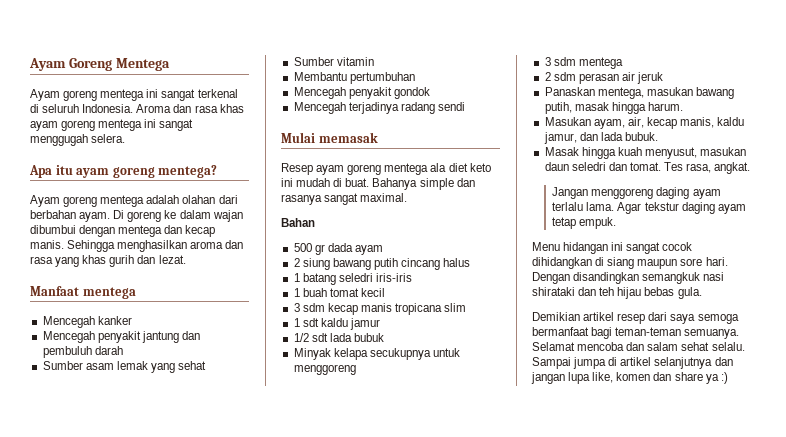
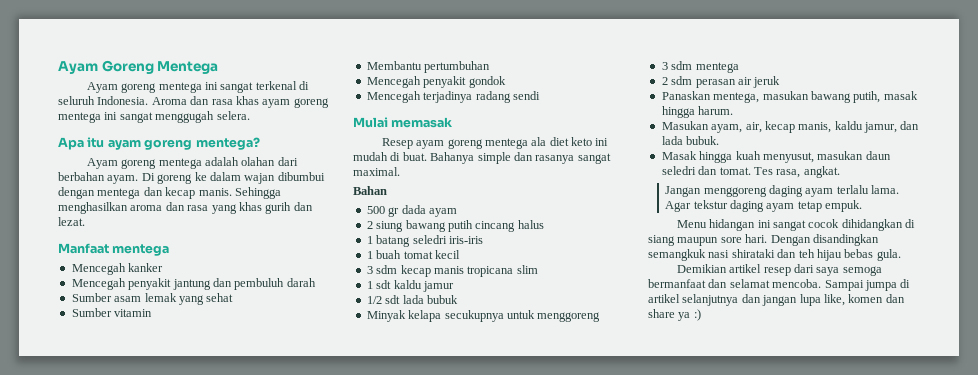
[591,327,740,339] [532,342,745,351] bagi teman-teman semuanya. Selamat mencoba dan salam sehat selalu. -> [708,279,822,288] dan selamat mencoba.

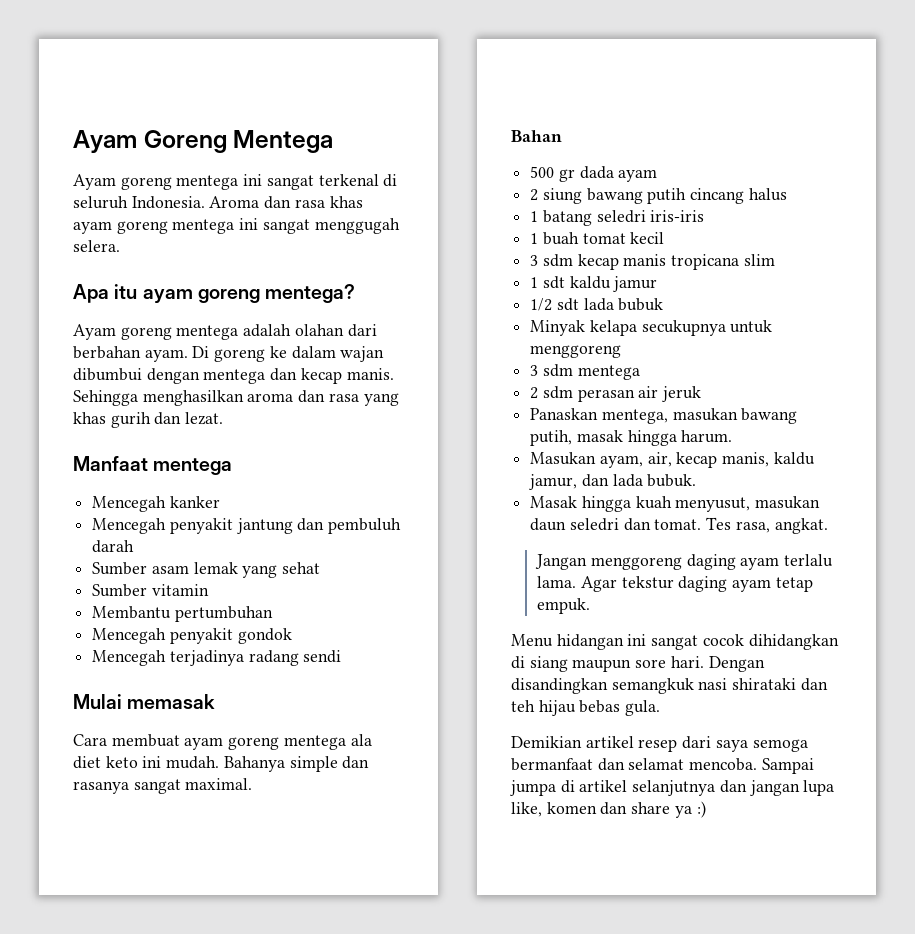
[381,138,413,149] Resep -> [73,734,180,747] Cara membuat
[353,152,427,161] mudah di buat. -> [166,756,220,769] mudah.

